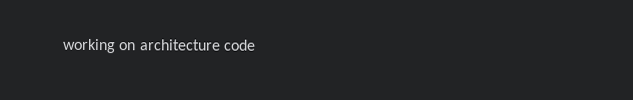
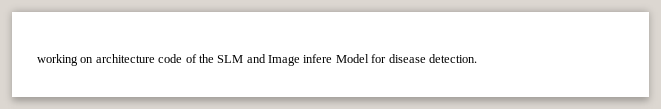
(256, 45) none -> [185,54,477,66] of the SLM and Image infere Model for disease detection.

